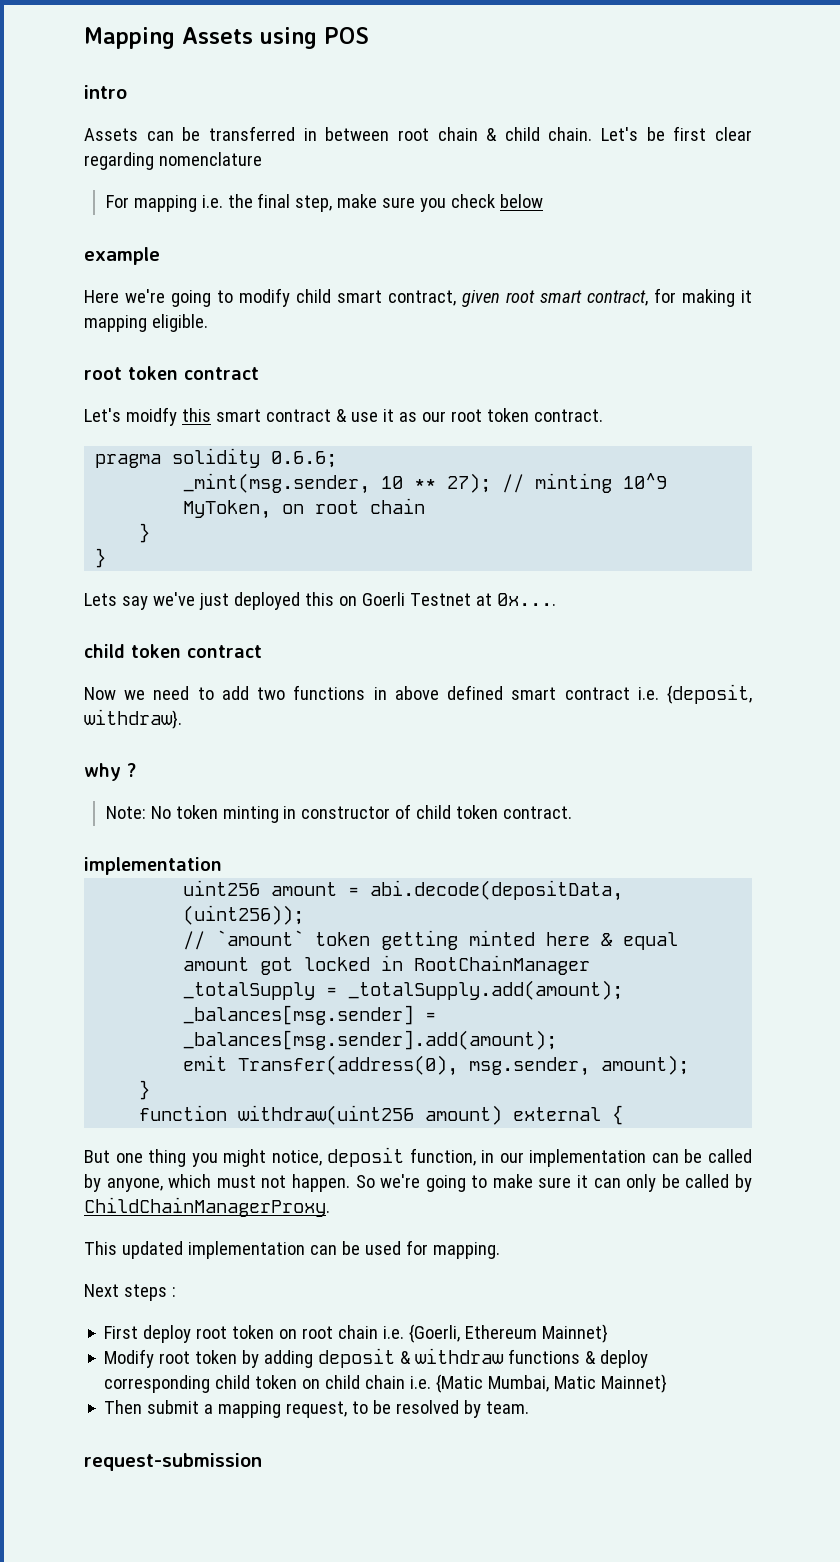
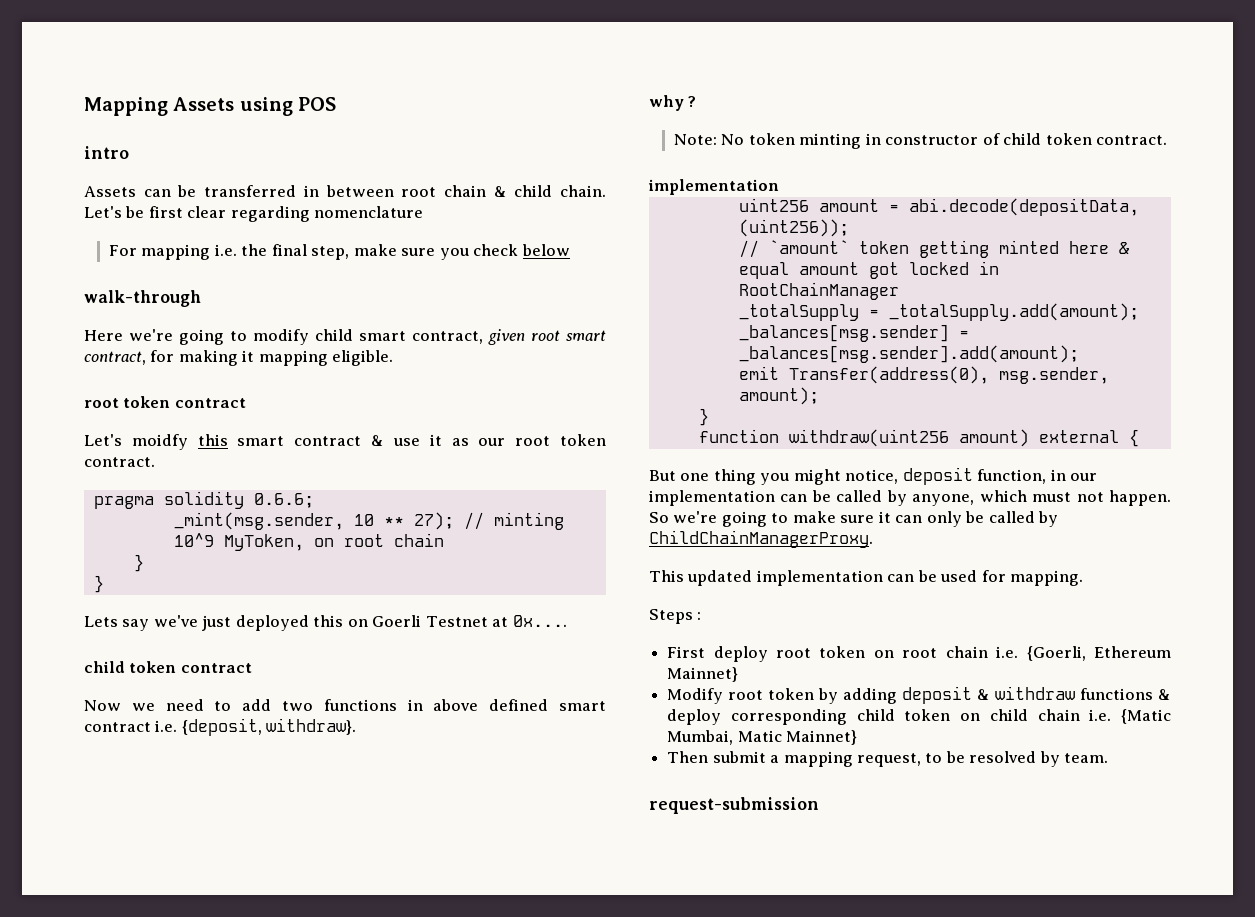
[84,247,160,265] example -> [84,290,201,307] walk-through
[84,1284,167,1301] Next steps -> [649,609,693,624] Steps

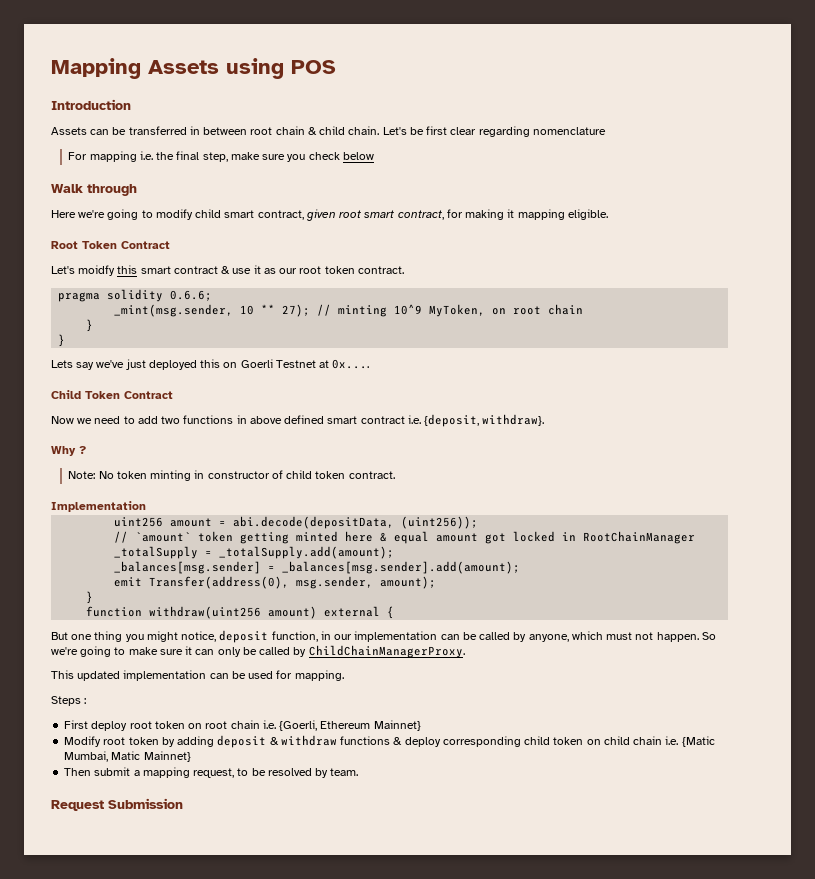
[84,146,129,159] intro -> [51,99,131,110] Introduction
[84,290,201,307] walk-through -> [51,184,137,196] Walk through
[84,396,246,408] root token contract -> [51,241,170,249] Root Token Contract
[84,661,252,673] child token contract -> [51,390,173,399] Child Token Contract
[649,95,684,111] why -> [51,446,76,456] Why
[648,179,779,195] implementation -> [51,501,146,512] Implementation
[649,797,819,814] request-submission -> [51,798,183,811] Request Submission

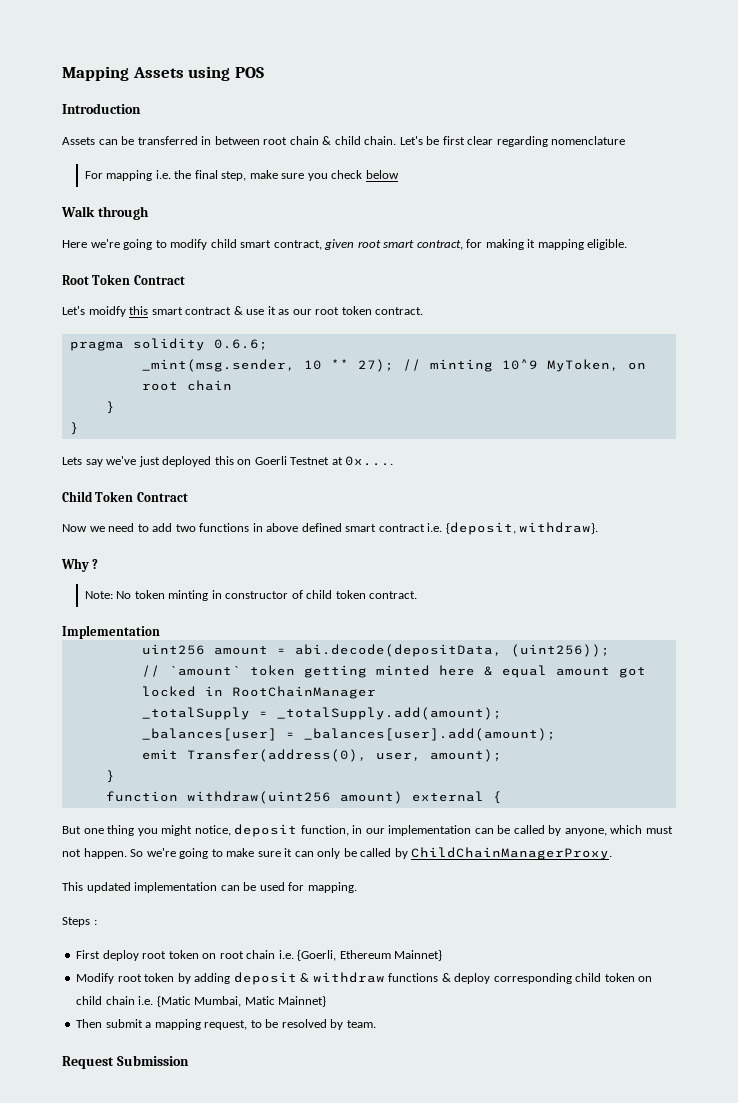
[114,561,521,574] _balances[msg.sender] = _balances[msg.sender].add(amount); -> [141,728,556,741] _balances[user] = _balances[user].add(amount);
[296,576,374,589] msg.sender, -> [375,752,421,761] user,

